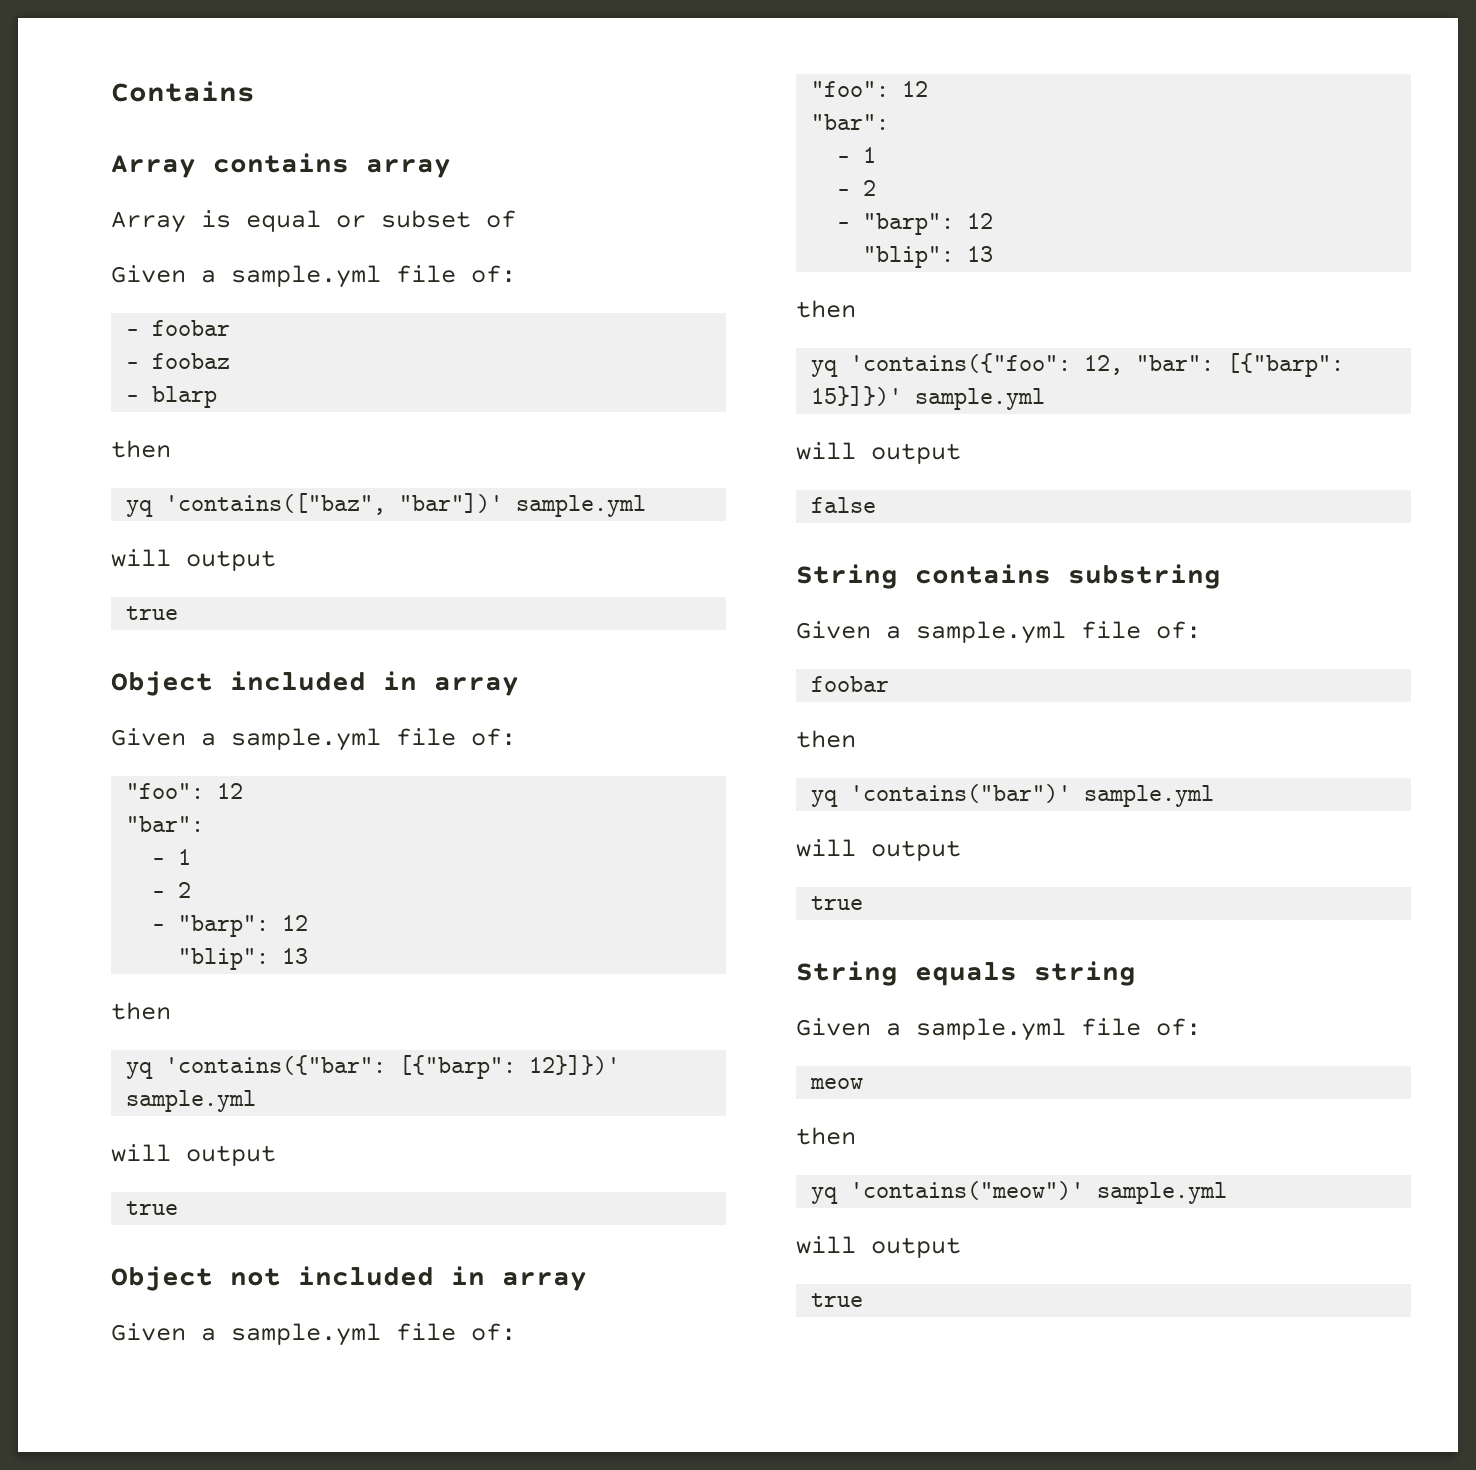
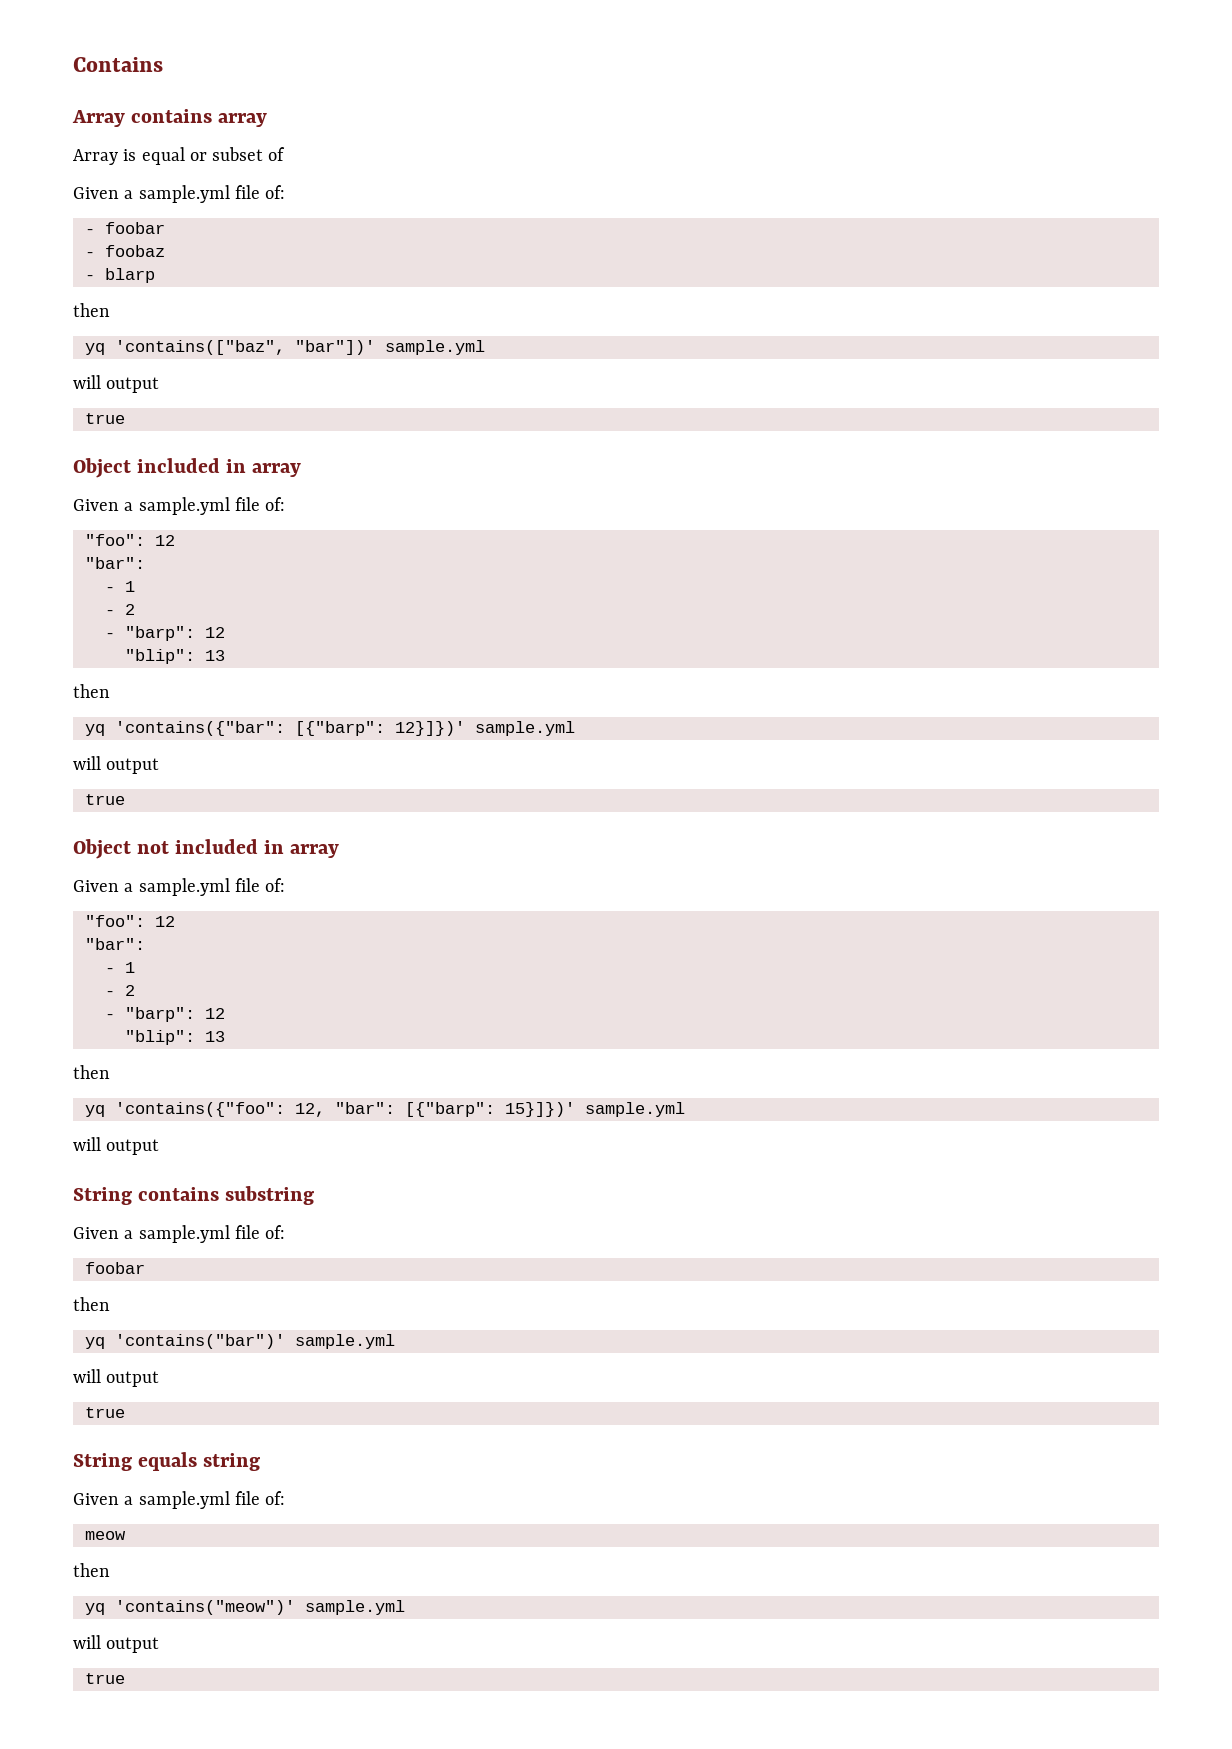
[811,497,877,513] // false -> (160, 1147) none

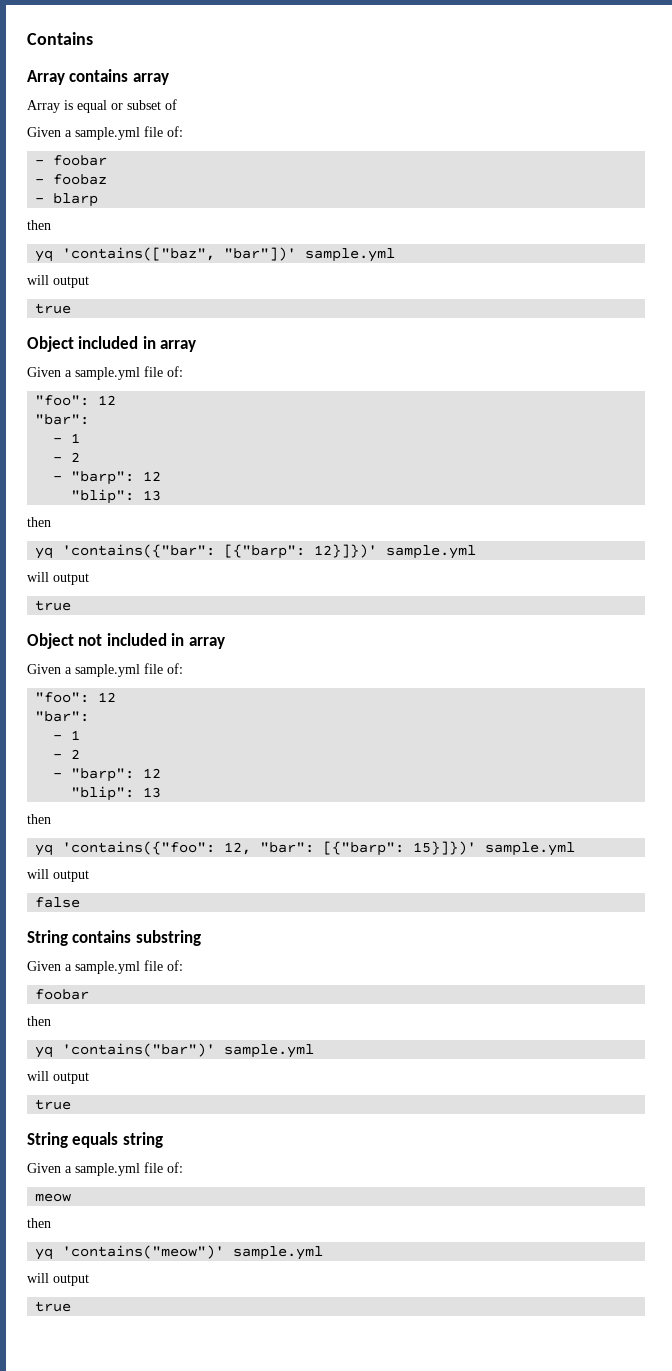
(160, 1147) none -> [35,897,81,908] // false

